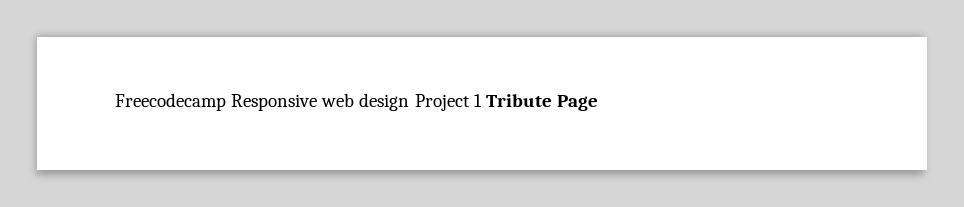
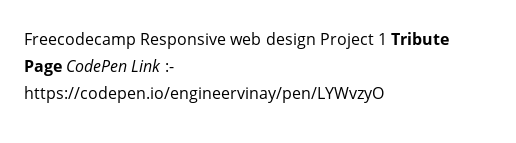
(598, 103) none -> [66,59,174,72] [24,86,384,103] CodePen Link :- https://codepen.io/engineervinay/pen/LYWvzyO

